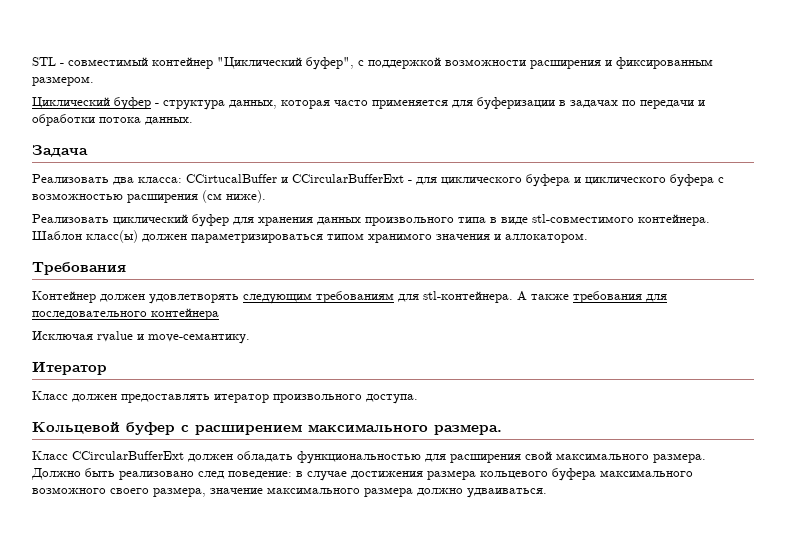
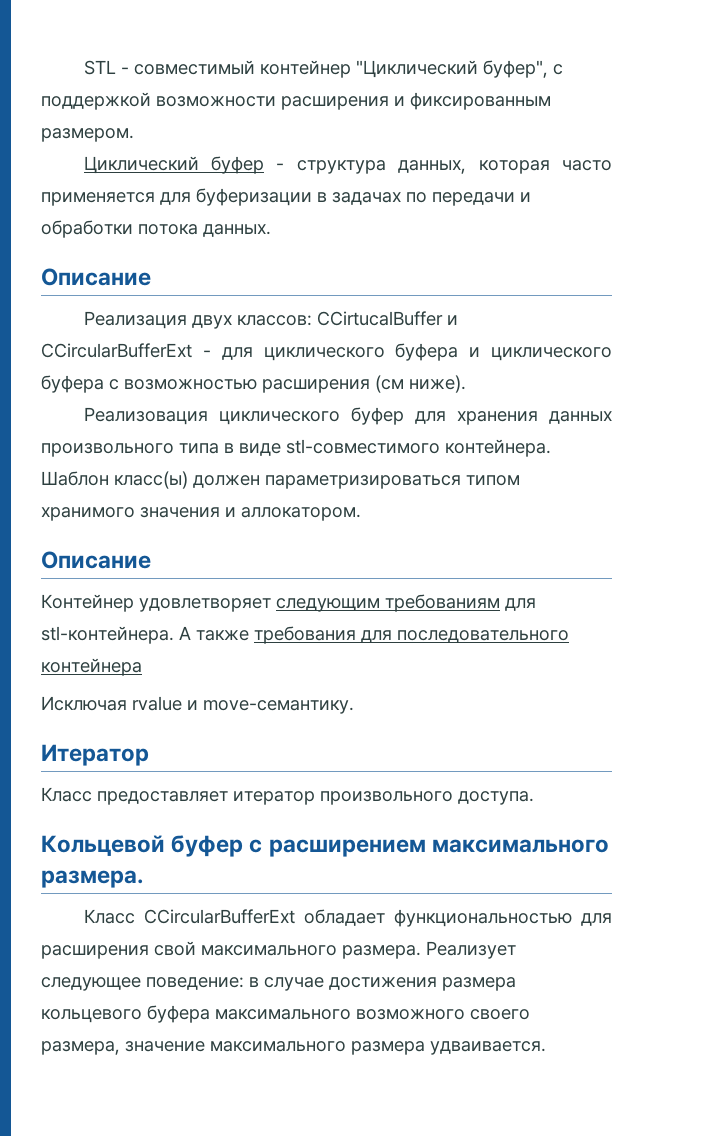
[32,145,88,157] [32,174,182,185] Задача // Реализовать два класса: -> [41,268,151,286] [83,311,312,329] Описание // Реализация двух классов:
[32,214,188,225] Реализовать циклический -> [83,407,340,425] Реализовация циклического
[32,262,126,275] Требования -> [41,551,151,569] Описание
[100,294,239,304] должен удовлетворять -> [139,598,271,612] удовлетворяет
[72,394,210,403] должен предоставлять -> [97,791,228,805] предоставляет
[188,451,293,462] должен обладать -> [303,909,385,926] обладает
[31,468,225,480] Должно быть реализовано след -> [426,941,516,959] [41,977,141,991] Реализует следующее
[417,488,547,498] должно удваиваться. -> [430,1041,546,1055] удваивается.

